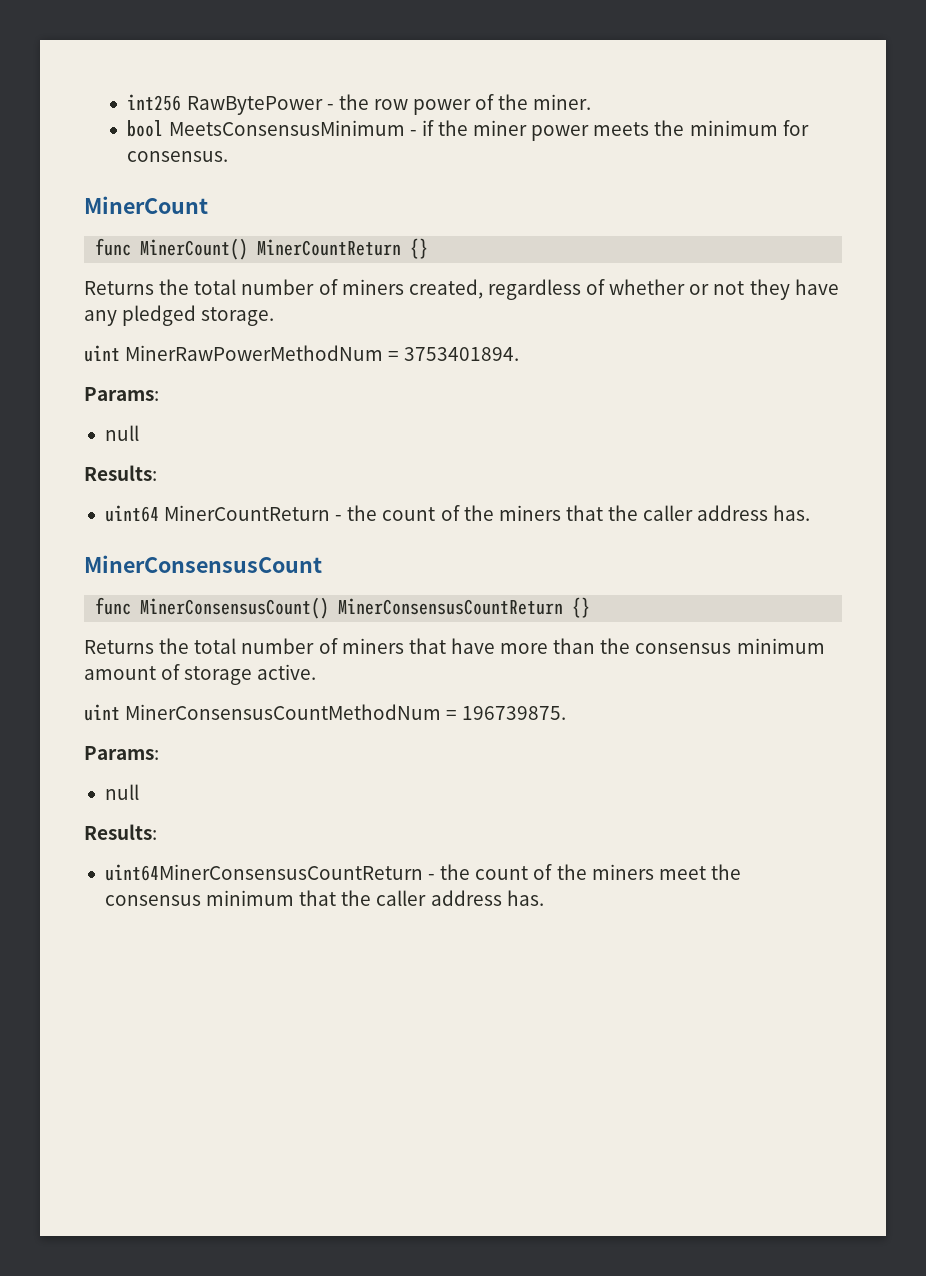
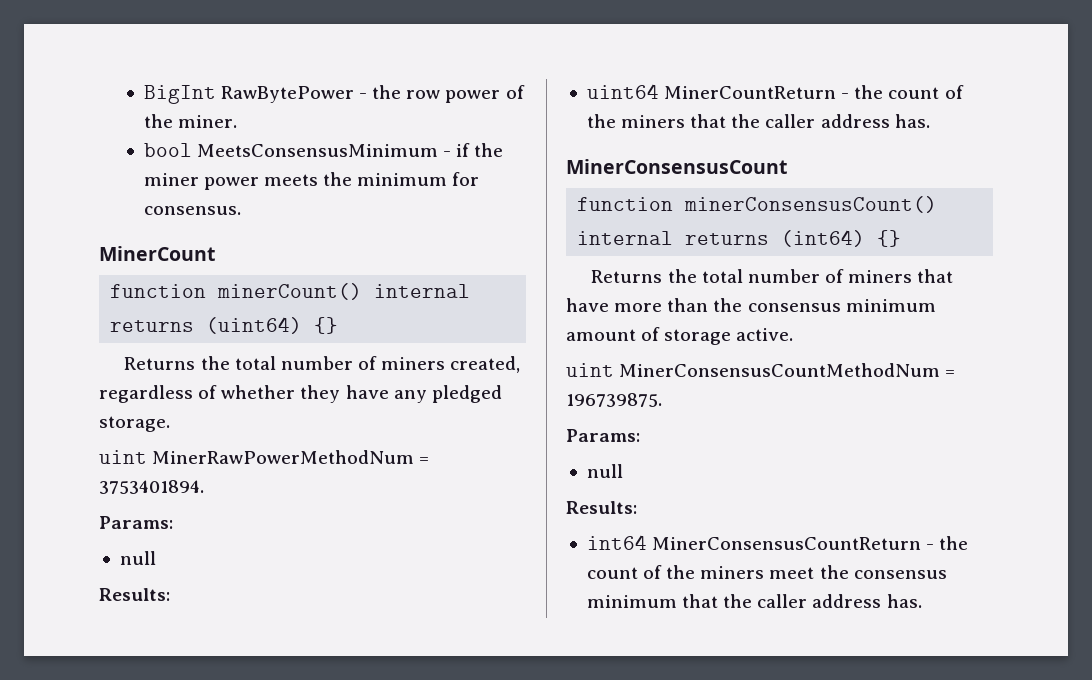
[127,94,182,111] int256 -> [143,85,216,104] BigInt
[95,238,402,260] func MinerCount() MinerCountReturn -> [110,283,471,300] [110,317,303,334] function minerCount() internal returns (uint64)
[689,281,745,295] or not -> (296, 392) none
[95,597,564,619] func MinerConsensusCount() MinerConsensusCountReturn -> [577,196,938,213] [577,230,866,247] function minerConsensusCount() internal returns (int64)
[104,864,423,881] uint64MinerConsensusCountReturn -> [586,535,922,550] int64 MinerConsensusCountReturn

